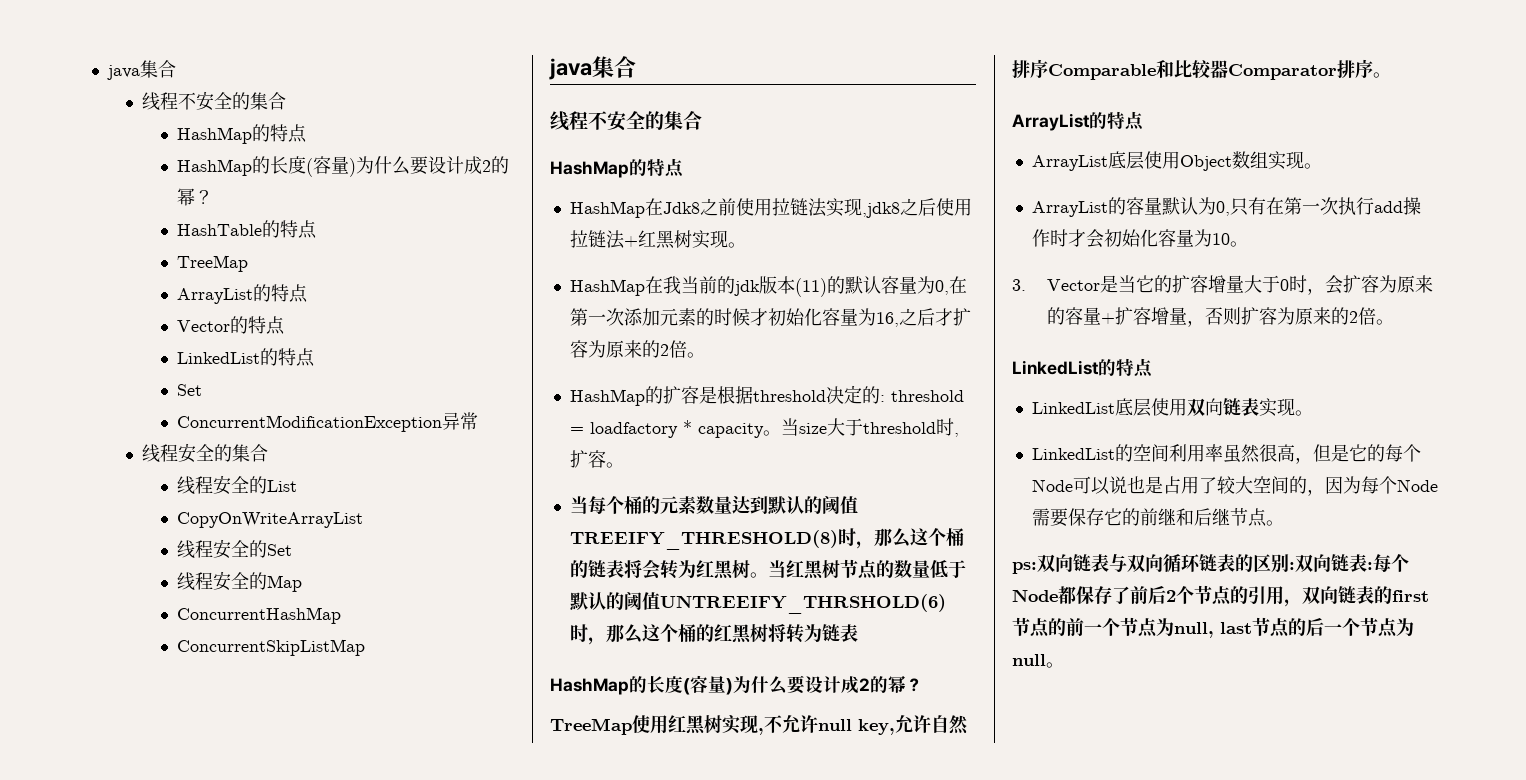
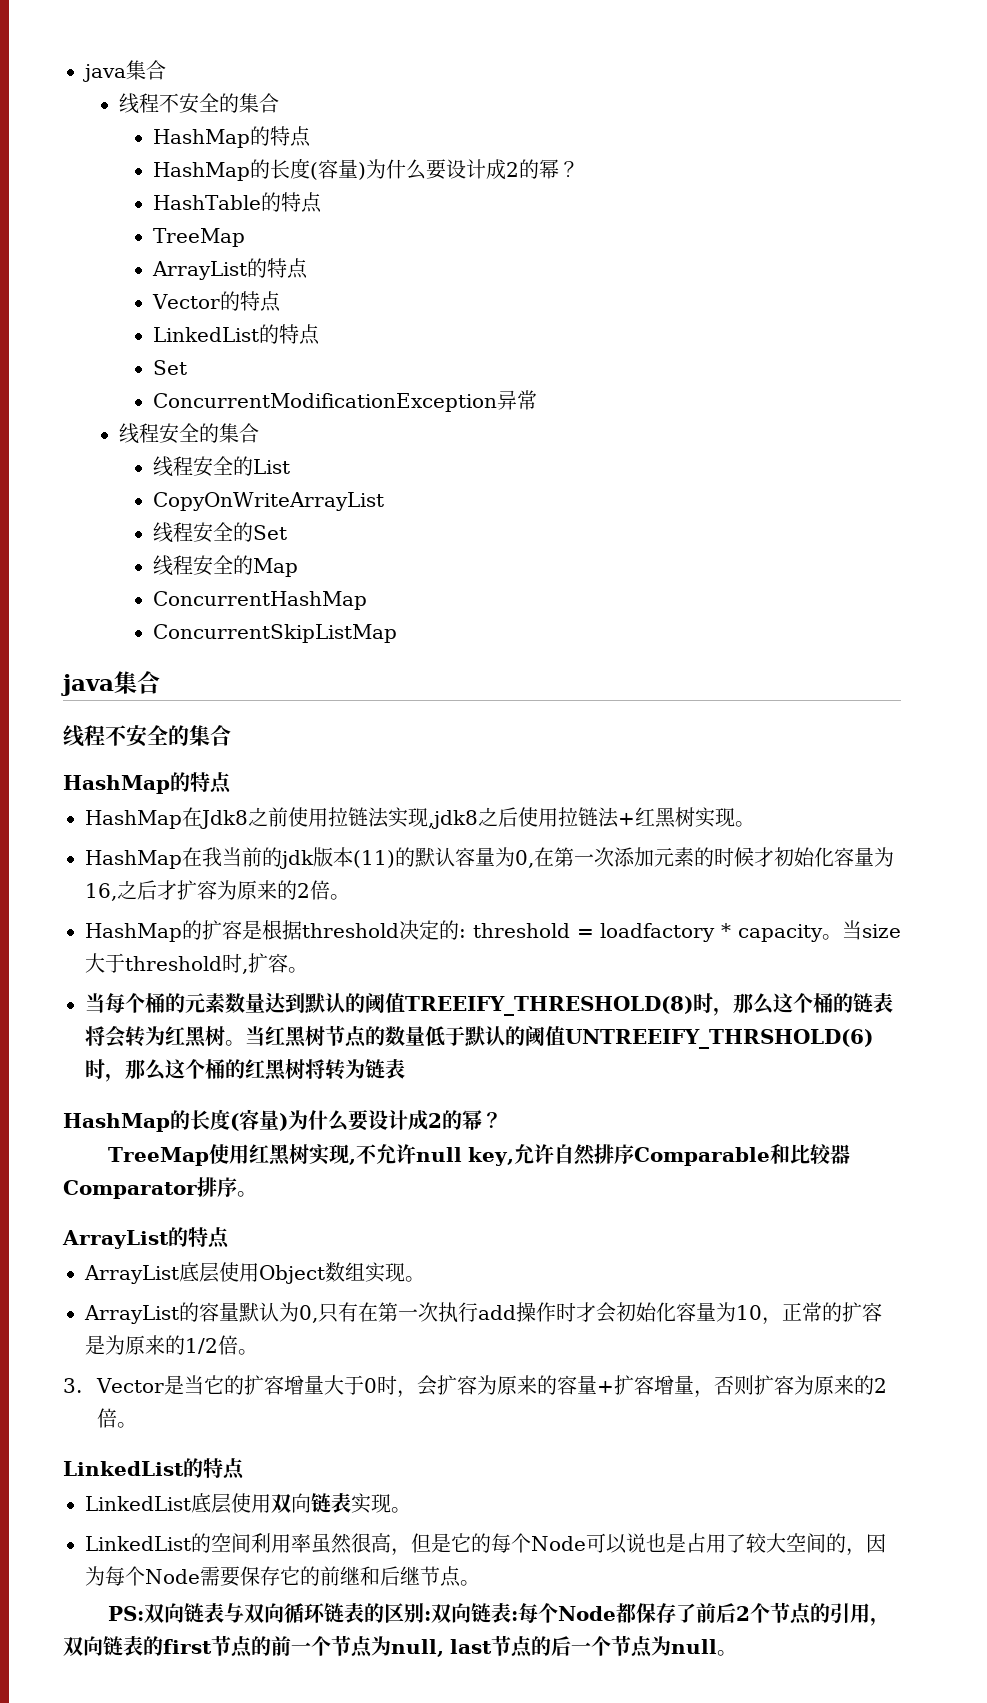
(1230, 239) none -> [762,1302,882,1325] [85,1335,238,1355] ，正常的扩容是为原来的1/2倍
[1012,562,1037,574] ps: -> [108,1606,145,1621] PS:

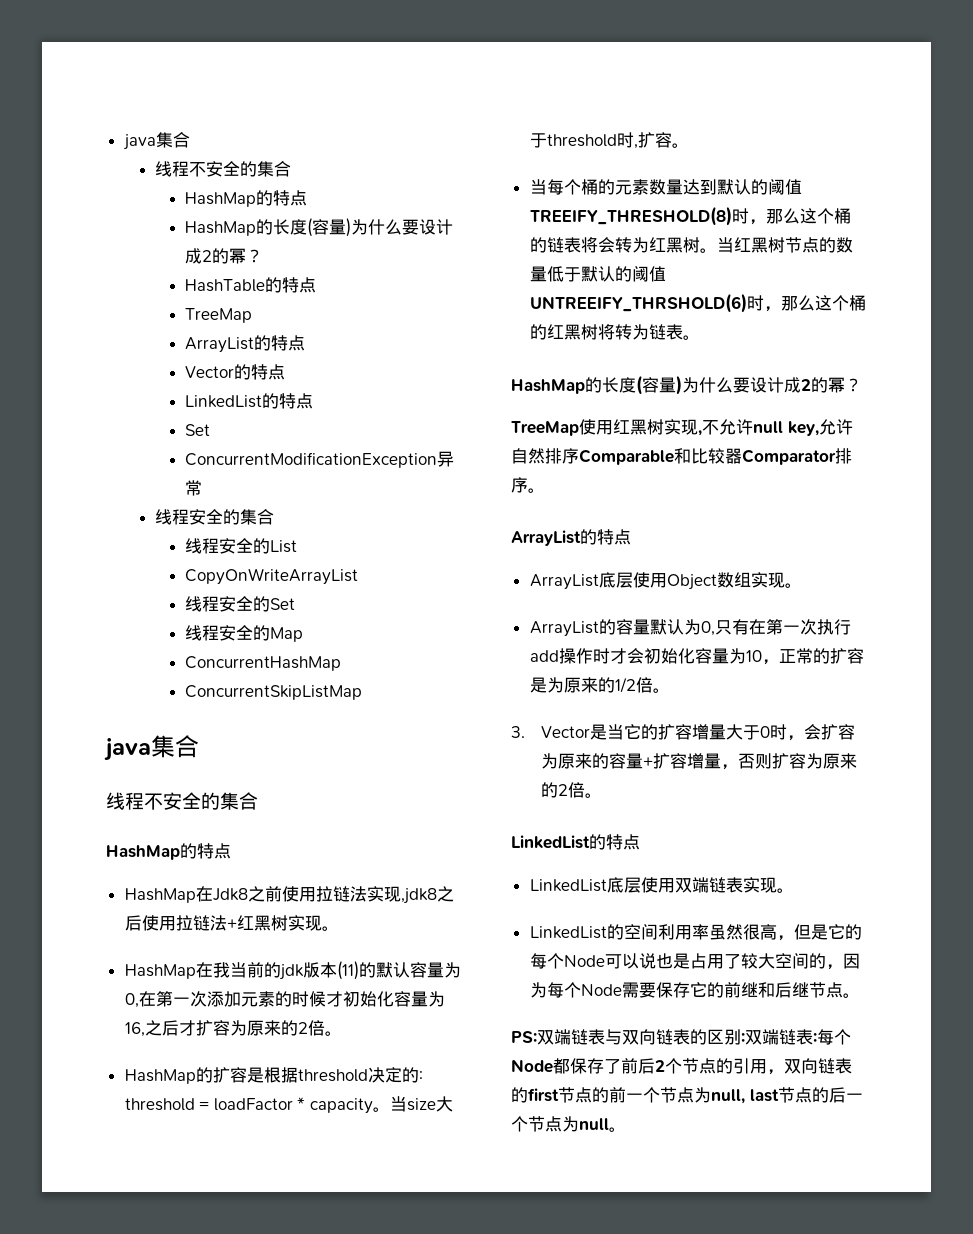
[600,923,716,942] loadfactory -> [213,1098,293,1111] loadFactor
(405, 1069) none -> [682,335,700,340] 。
[291,1493,311,1513] 向 -> [691,877,709,893] 端
[164,1603,185,1623] 向 -> [554,1029,571,1045] 端
[284,1603,327,1623] 循环 -> (656, 1037) none
[451,1603,472,1623] 向 -> [762,1029,779,1045] 端

